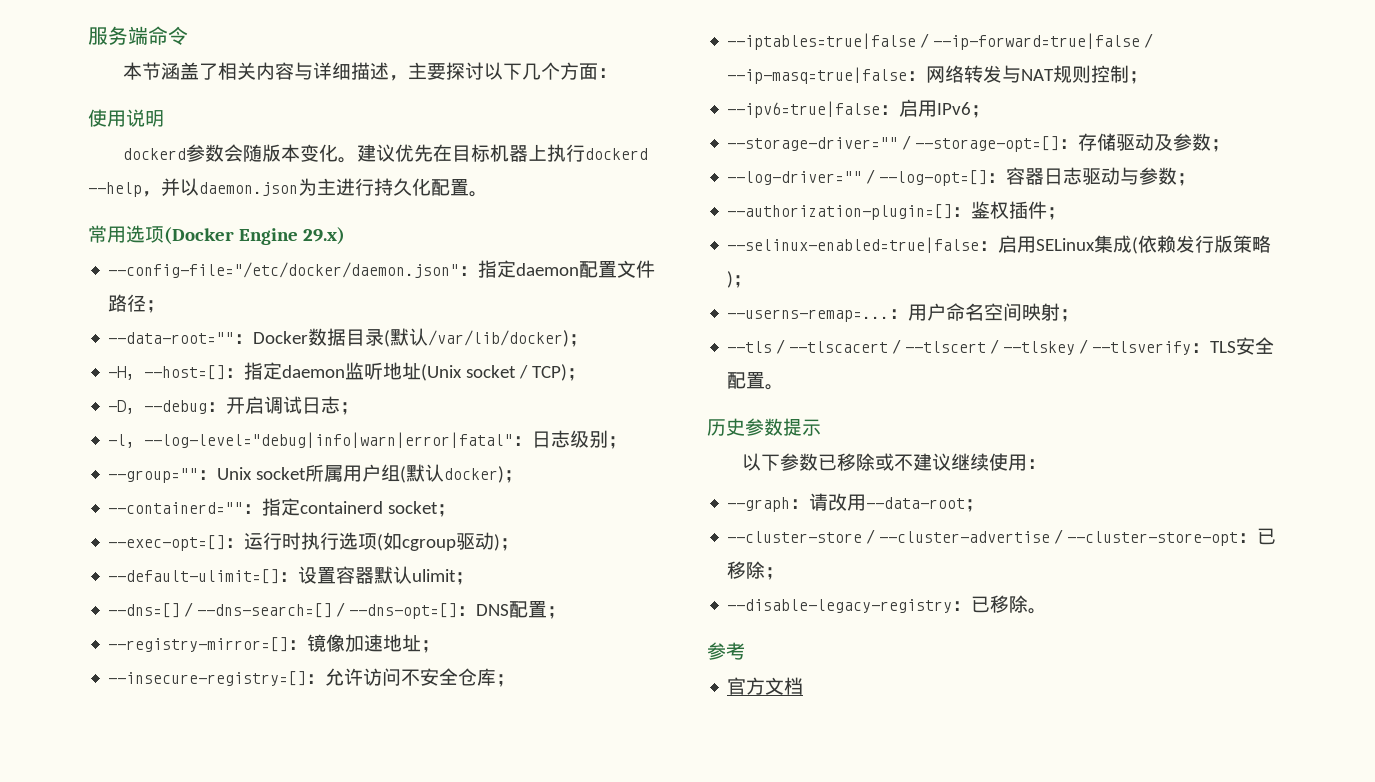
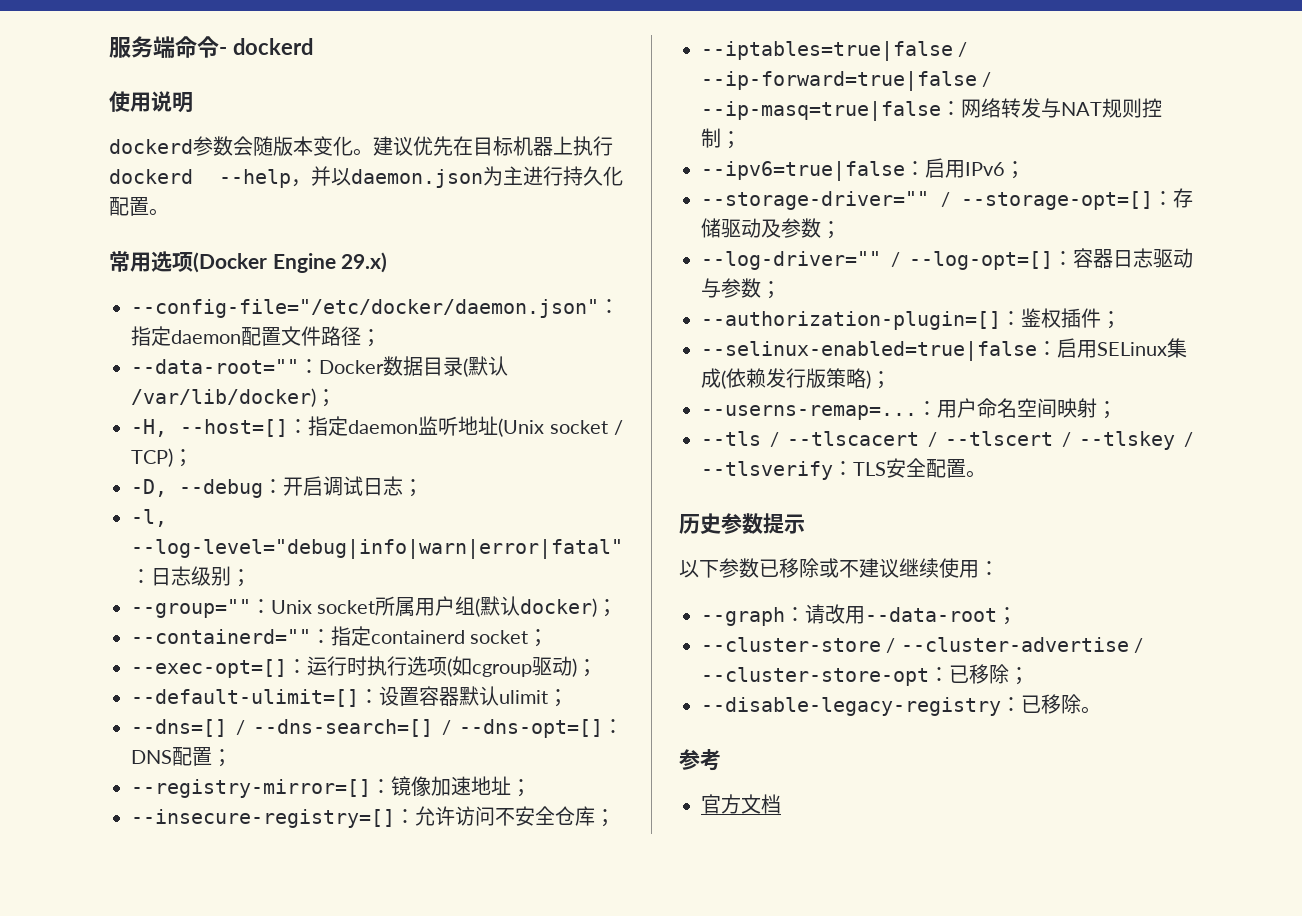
[122,62,617,81] // 本节涵盖了相关内容与详细描述，主要探讨以下几个方面： -> [219,38,313,55] - dockerd

